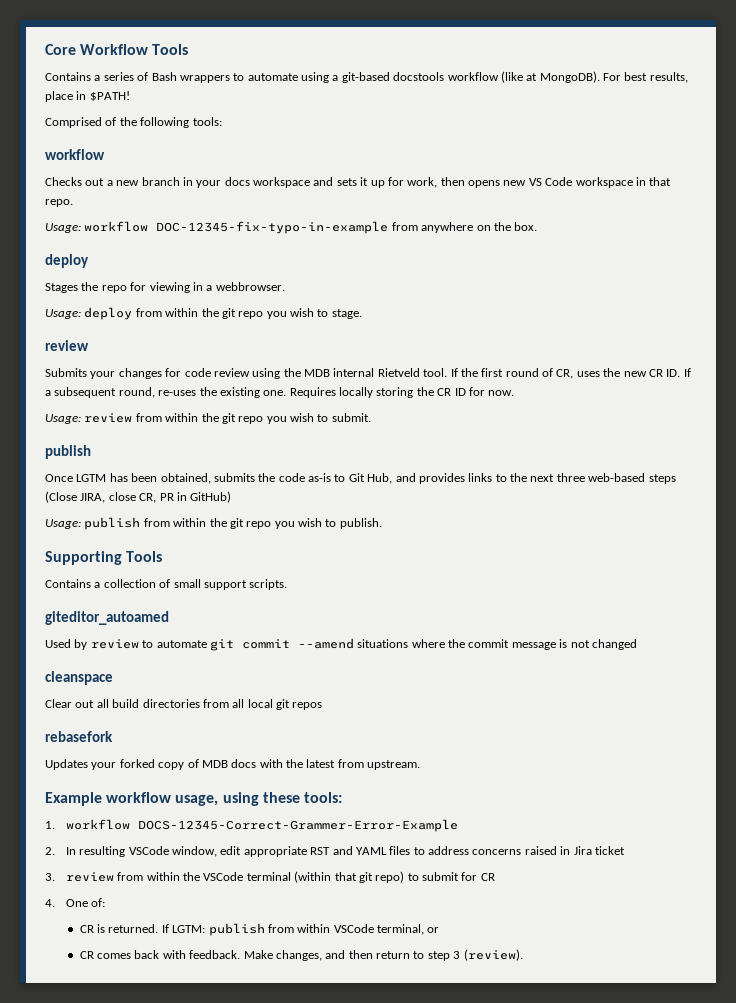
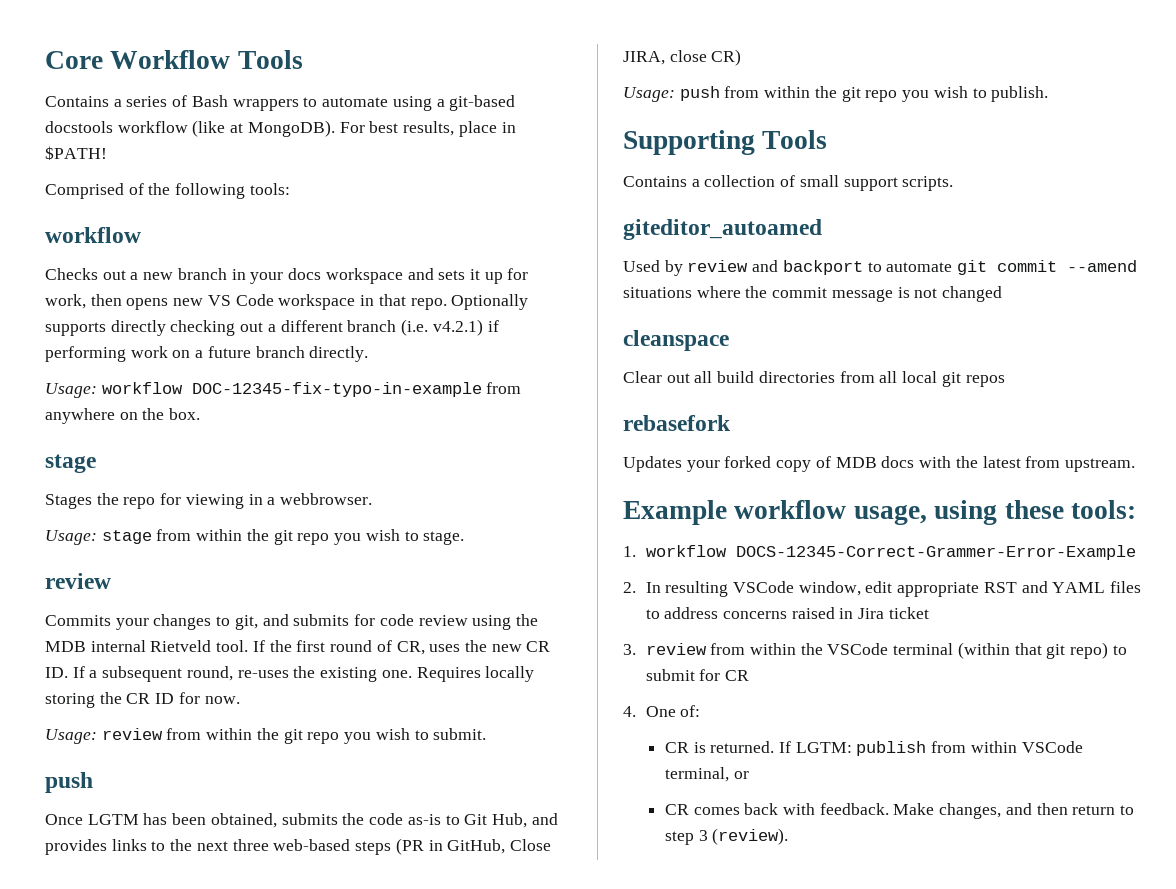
(73, 203) none -> [451,294,529,310] [45,319,499,336] [45,346,369,362] Optionally supports directly checking out a different branch (i.e. v4.2.1) if performing work on a future branch directly.
[45,254,89,268] deploy -> [45,454,96,473] stage
[84,307,133,320] deploy -> [101,530,152,544] stage
[45,368,87,377] Submits -> [45,615,111,626] Commits
(162, 373) none -> [216,614,350,630] to git, and submits
[45,445,91,459] publish -> [45,772,93,793] push
[45,491,232,503] [45,517,141,530] (Close JIRA, close CR, PR in GitHub) // Usage: publish -> [395,838,551,855] [623,49,742,66] [623,86,720,102] (PR in GitHub, Close JIRA, close CR) // Usage: push
(139, 644) none -> [752,260,863,275] and backport

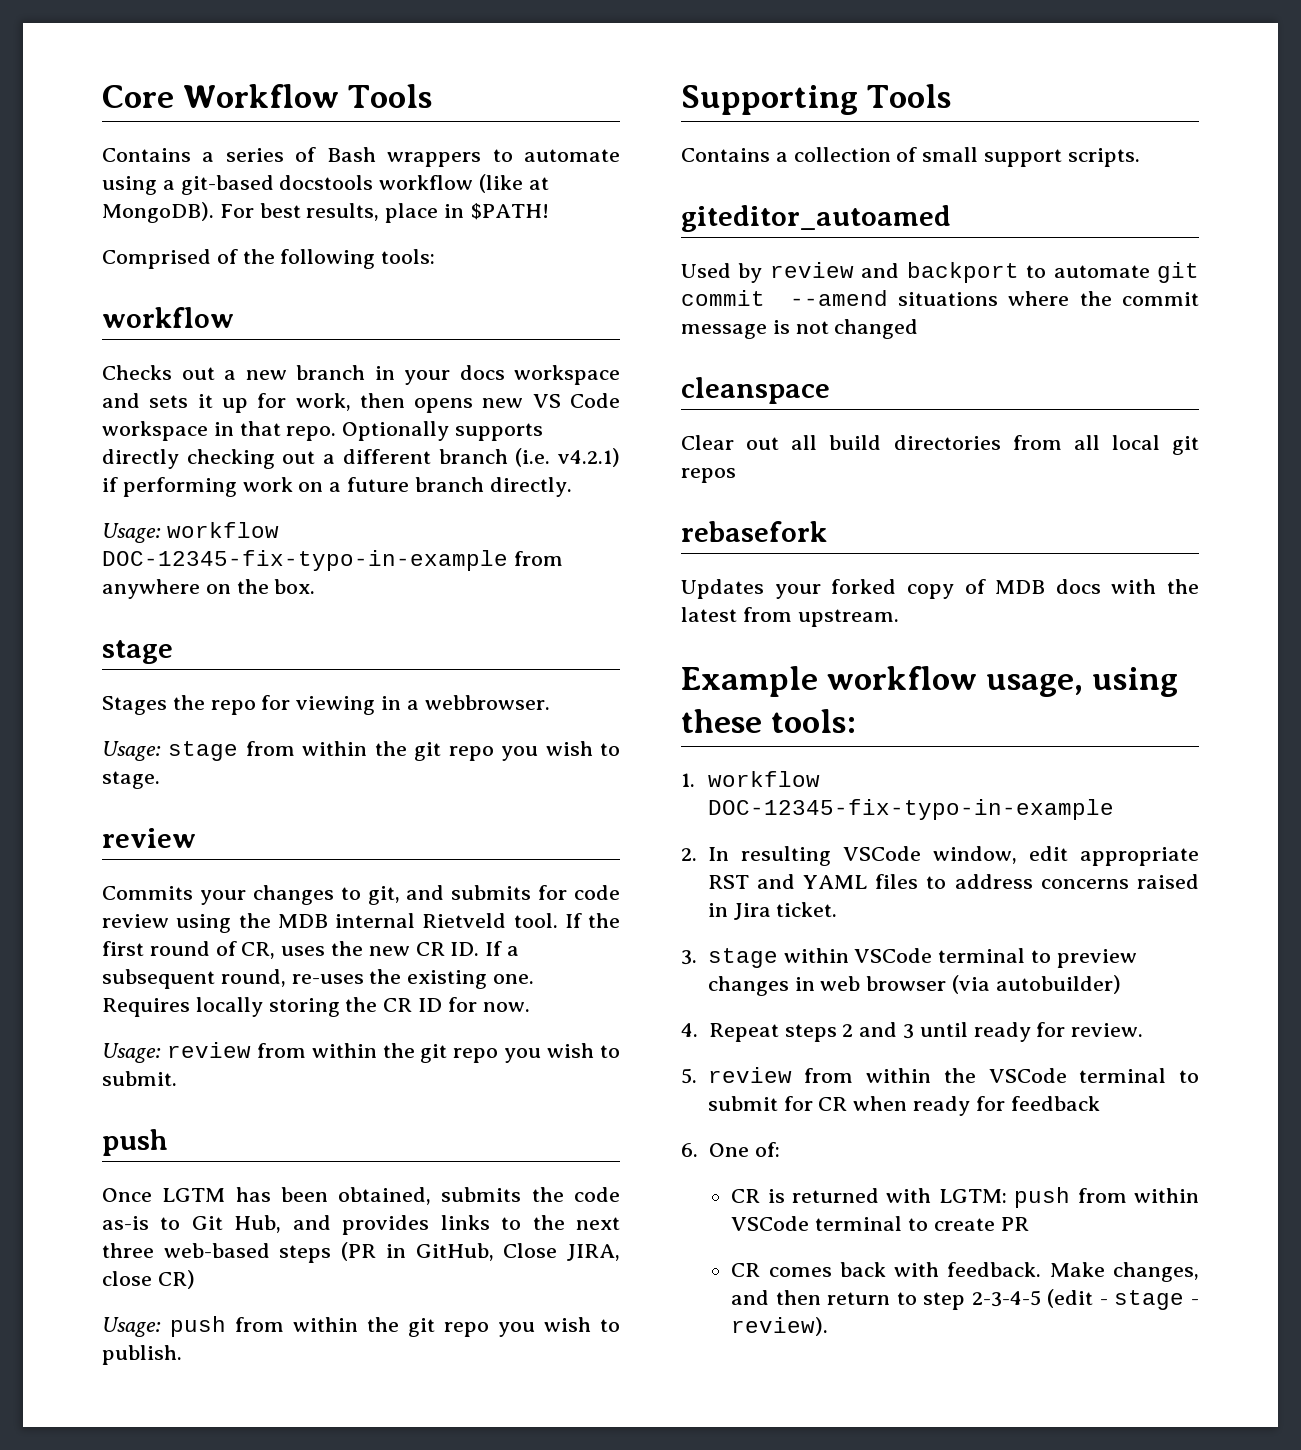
[735,545,1136,560] DOCS-12345-Correct-Grammer-Error-Example -> [707,799,1114,820] DOC-12345-fix-typo-in-example
[888,607,929,619] [623,644,636,655] ticket // 3. -> [776,902,838,917] [681,948,1137,968] [707,975,1121,996] [681,1022,1144,1042] [681,1068,697,1084] ticket. // 3. stage within VSCode terminal to preview changes in web browser (via autobuilder) // 4. Repeat steps 2 and 3 until ready for review. // 5.
[957,642,1109,659] (within that git repo) -> (1167, 1075) none
[623,706,636,717] // 4. -> [853,1096,1100,1116] [681,1143,698,1157] when ready for feedback // 6.
[710,741,1083,756] [664,767,749,782] returned. If LGTM: publish from within VSCode terminal, or -> [792,1187,1199,1208] [731,1216,1029,1231] returned with LGTM: push from within VSCode terminal to create PR
[698,828,789,845] 3 (review). -> [971,1289,1199,1310] [731,1317,829,1336] 2-3-4-5 (edit - stage - review).

